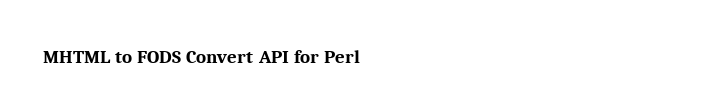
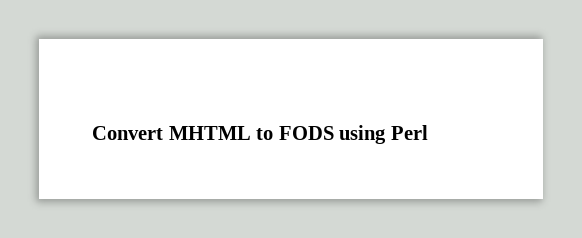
(43, 57) none -> [92,126,163,140] Convert
[186,50,319,63] Convert API for -> [339,125,387,144] using

